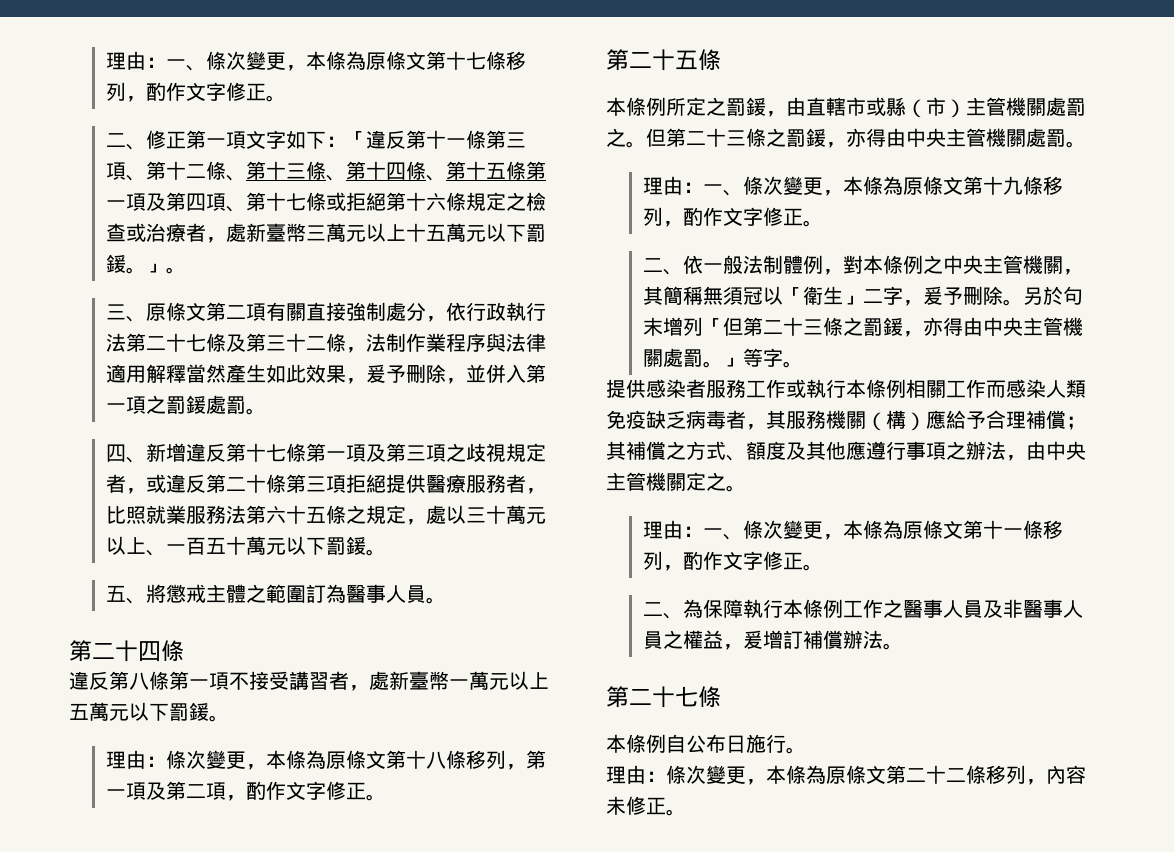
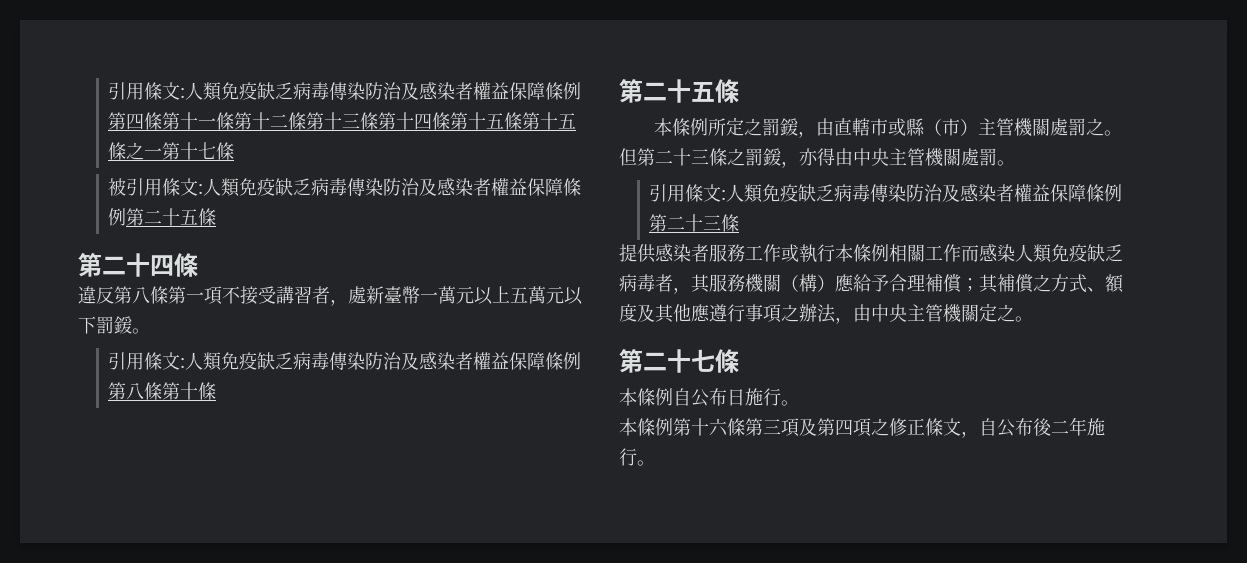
[106,51,527,71] [106,82,287,102] [106,130,527,150] [106,161,247,181] 理由：一、條次變更，本條為原條文第十七條移列，酌作文字修正。 // 二、修正第一項文字如下：「違反第十一條第三項、第十二條、 -> [108,82,582,101] [108,112,307,130] 引用條文:人類免疫缺乏病毒傳染防治及感染者權益保障條例第四條第十一條第十二條
[326,175,347,181] 、 -> (379, 121) none
[426,175,447,181] 、 -> (451, 121) none
[106,192,547,212] [106,223,547,243] [106,254,187,274] [106,302,547,322] [106,333,547,353] [106,364,547,384] [106,395,267,415] [106,443,547,463] [106,474,547,494] [106,505,547,525] [106,536,387,556] [106,584,447,604] 一項及第四項、第十七條或拒絕第十六條規定之檢查或治療者，處新臺幣三萬元以上十五萬元以下罰鍰。」。 // 三、原條文第二項有關直接強制處分，依行政執行法第二十七條及第三十二條，法制作業程序與法律適用解釋當然產生如此效果，爰予刪除，並併入第一項之罰鍰處罰。 // 四、新增違反第十七條第一項及第三項之歧視規定者，或違反第二十條第三項拒絕提供醫療服務者，比照就業服務法第六十五條之規定，處以三十萬元以上、一百五十萬元以下罰鍰。 // 五、將懲戒主體之範圍訂為醫事人員。 -> [540,112,577,130] [108,142,235,160] [108,178,582,197] [108,208,217,226] 十五條之一第十七條 // 被引用條文:人類免疫缺乏病毒傳染防治及感染者權益保障條例第二十五條
[106,750,547,770] [106,781,387,801] 理由：條次變更，本條為原條文第十八條移列，第一項及第二項，酌作文字修正。 -> [108,352,582,371] [108,382,217,400] 引用條文:人類免疫缺乏病毒傳染防治及感染者權益保障條例第八條第十條
[643,176,1064,196] [643,207,824,227] [643,255,1084,275] [643,286,1084,306] [643,317,1084,337] [643,348,804,368] 理由：一、條次變更，本條為原條文第十九條移列，酌作文字修正。 // 二、依一般法制體例，對本條例之中央主管機關，其簡稱無須冠以「衛生」二字，爰予刪除。另於句末增列「但第二十三條之罰鍰，亦得由中央主管機關處罰。」等字。 -> [649,184,1123,203] [649,214,740,232] 引用條文:人類免疫缺乏病毒傳染防治及感染者權益保障條例第二十三條
[643,520,1064,540] [643,551,824,571] [643,599,1084,619] [643,630,904,650] // 理由：一、條次變更，本條為原條文第十一條移列，酌作文字修正。 // 二、為保障執行本條例工作之醫事人員及非醫事人員之權益，爰增訂補償辦法。 -> (1033, 319) none
[606,765,1086,785] [606,796,666,815] 理由：條次變更，本條為原條文第二十二條移列，內容未修正 -> [619,417,1105,438] [619,448,637,466] 本條例第十六條第三項及第四項之修正條文，自公布後二年施行

